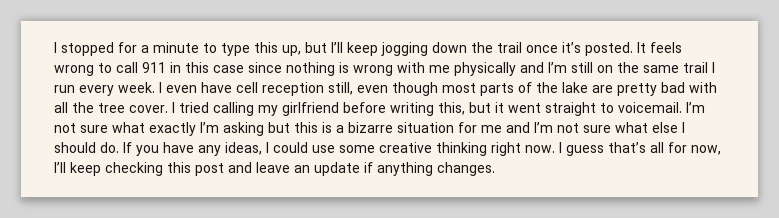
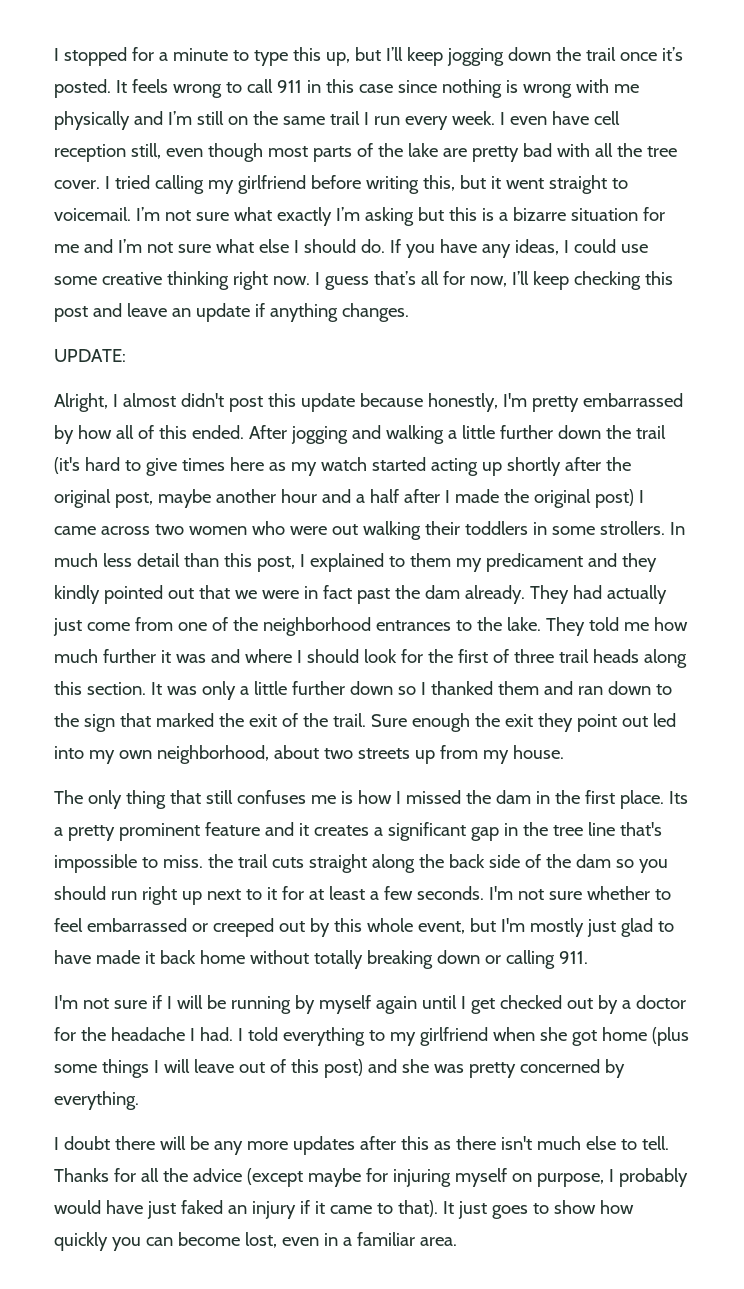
(495, 169) none -> [54,349,126,362] [54,393,683,412] [54,425,666,444] [54,457,631,476] [54,489,644,508] [54,521,685,540] [54,553,657,572] [54,585,667,604] [53,617,688,636] [54,649,687,668] [54,681,672,700] [54,713,676,732] [54,745,564,764] [54,790,688,809] [54,822,662,841] [54,854,668,873] [54,886,671,905] [54,918,674,937] [54,950,588,969] [54,995,686,1014] [54,1027,689,1046] [54,1059,625,1078] [54,1091,139,1110] [54,1136,669,1155] [54,1168,688,1187] [54,1200,634,1219] [54,1232,457,1251] // UPDATE: // Alright, I almost didn't post this update because honestly, I'm pretty embarrassed by how all of this ended. After jogging and walking a little further down the trail (it's hard to give times here as my watch started acting up shortly after the original post, maybe another hour and a half after I made the original post) I came across two women who were out walking their toddlers in some strollers. In much less detail than this post, I explained to them my predicament and they kindly pointed out that we were in fact past the dam already. They had actually just come from one of the neighborhood entrances to the lake. They told me how much further it was and where I should look for the first of three trail heads along this section. It was only a little further down so I thanked them and ran down to the sign that marked the exit of the trail. Sure enough the exit they point out led into my own neighborhood, about two streets up from my house. // The only thing that still confuses me is how I missed the dam in the first place. Its a pretty prominent feature and it creates a significant gap in the tree line that's impossible to miss. the trail cuts straight along the back side of the dam so you should run right up next to it for at least a few seconds. I'm not sure whether to feel embarrassed or creeped out by this whole event, but I'm mostly just glad to have made it back home without totally breaking down or calling 911. // I'm not sure if I will be running by myself again until I get checked out by a doctor for the headache I had. I told everything to my girlfriend when she got home (plus some things I will leave out of this post) and she was pretty concerned by everything. // I doubt there will be any more updates after this as there isn't much else to tell. Thanks for all the advice (except maybe for injuring myself on purpose, I probably would have just faked an injury if it came to that). It just goes to show how quickly you can become lost, even in a familiar area.

